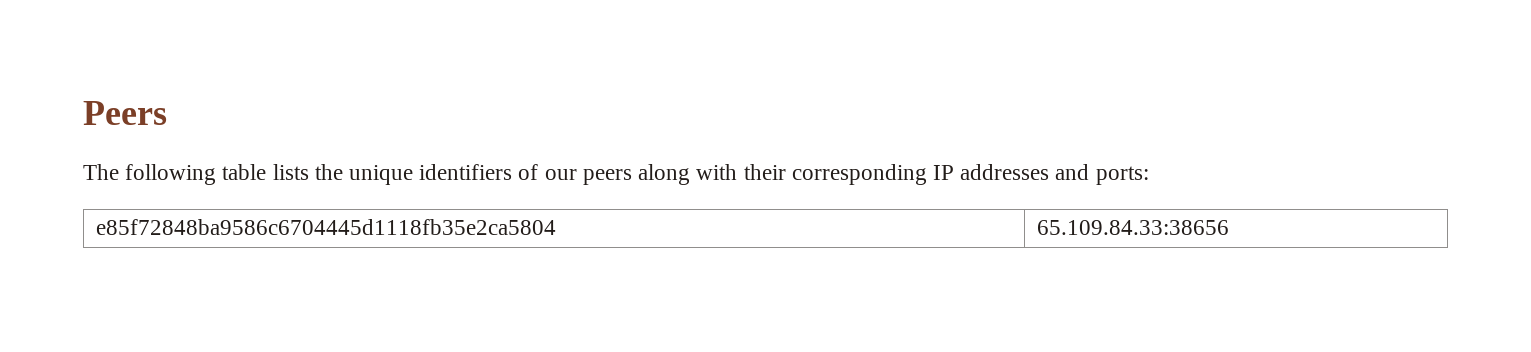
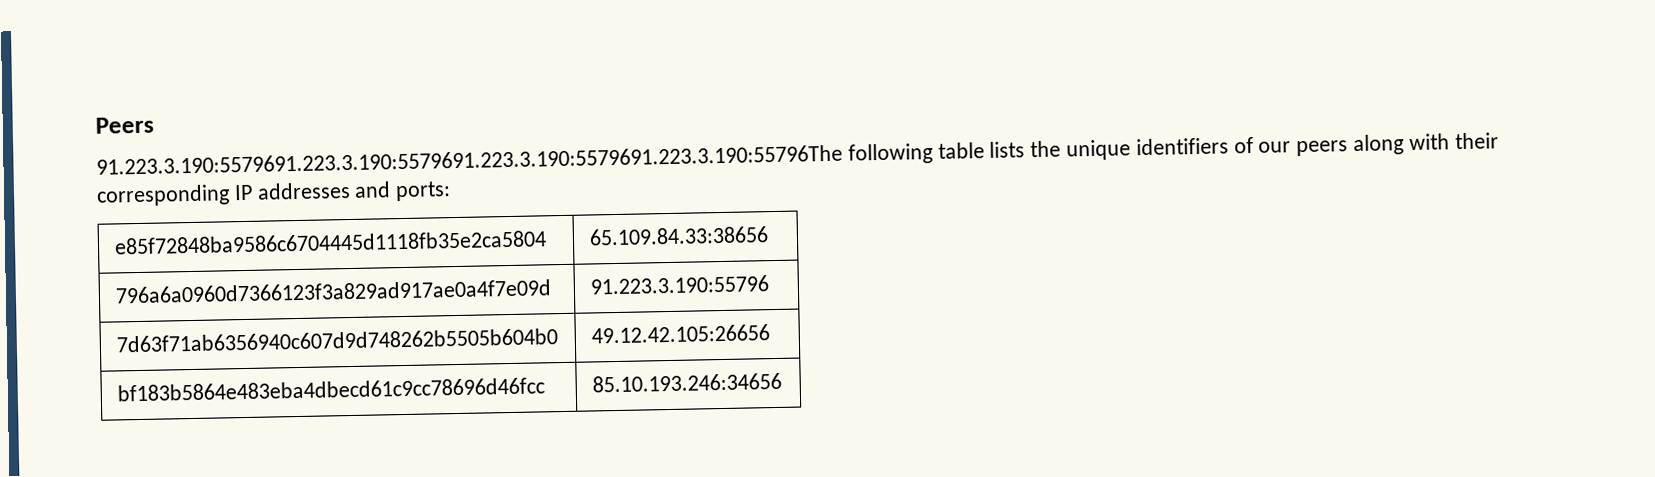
[83,164,119,180] The -> [96,144,843,175] 91.223.3.190:5579691.223.3.190:5579691.223.3.190:5579691.223.3.190:55796The
(1229, 227) none -> [114,279,552,304] [589,275,769,295] [115,328,558,353] [590,324,770,344] [116,377,545,402] [591,372,782,393] // 796a6a0960d7366123f3a829ad917ae0a4f7e09d | 91.223.3.190:55796 // 7d63f71ab6356940c607d9d748262b5505b604b0 | 49.12.42.105:26656 // bf183b5864e483eba4dbecd61c9cc78696d46fcc | 85.10.193.246:34656

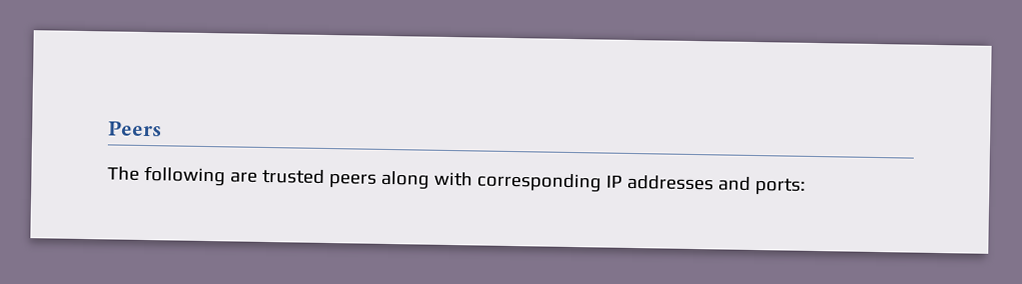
[96,136,1292,175] 91.223.3.190:5579691.223.3.190:5579691.223.3.190:5579691.223.3.190:55796The following table lists the unique identifiers of our -> [107,165,325,187] The following are trusted
[1454,132,1499,150] their -> (473, 179) none
[113,230,547,255] [588,226,769,246] [114,279,552,304] [589,275,769,295] [115,328,558,353] [590,324,770,344] [116,377,545,402] [591,372,782,393] // e85f72848ba9586c6704445d1118fb35e2ca5804 | 65.109.84.33:38656 // 796a6a0960d7366123f3a829ad917ae0a4f7e09d | 91.223.3.190:55796 // 7d63f71ab6356940c607d9d748262b5505b604b0 | 49.12.42.105:26656 // bf183b5864e483eba4dbecd61c9cc78696d46fcc | 85.10.193.246:34656 -> (806, 186) none

